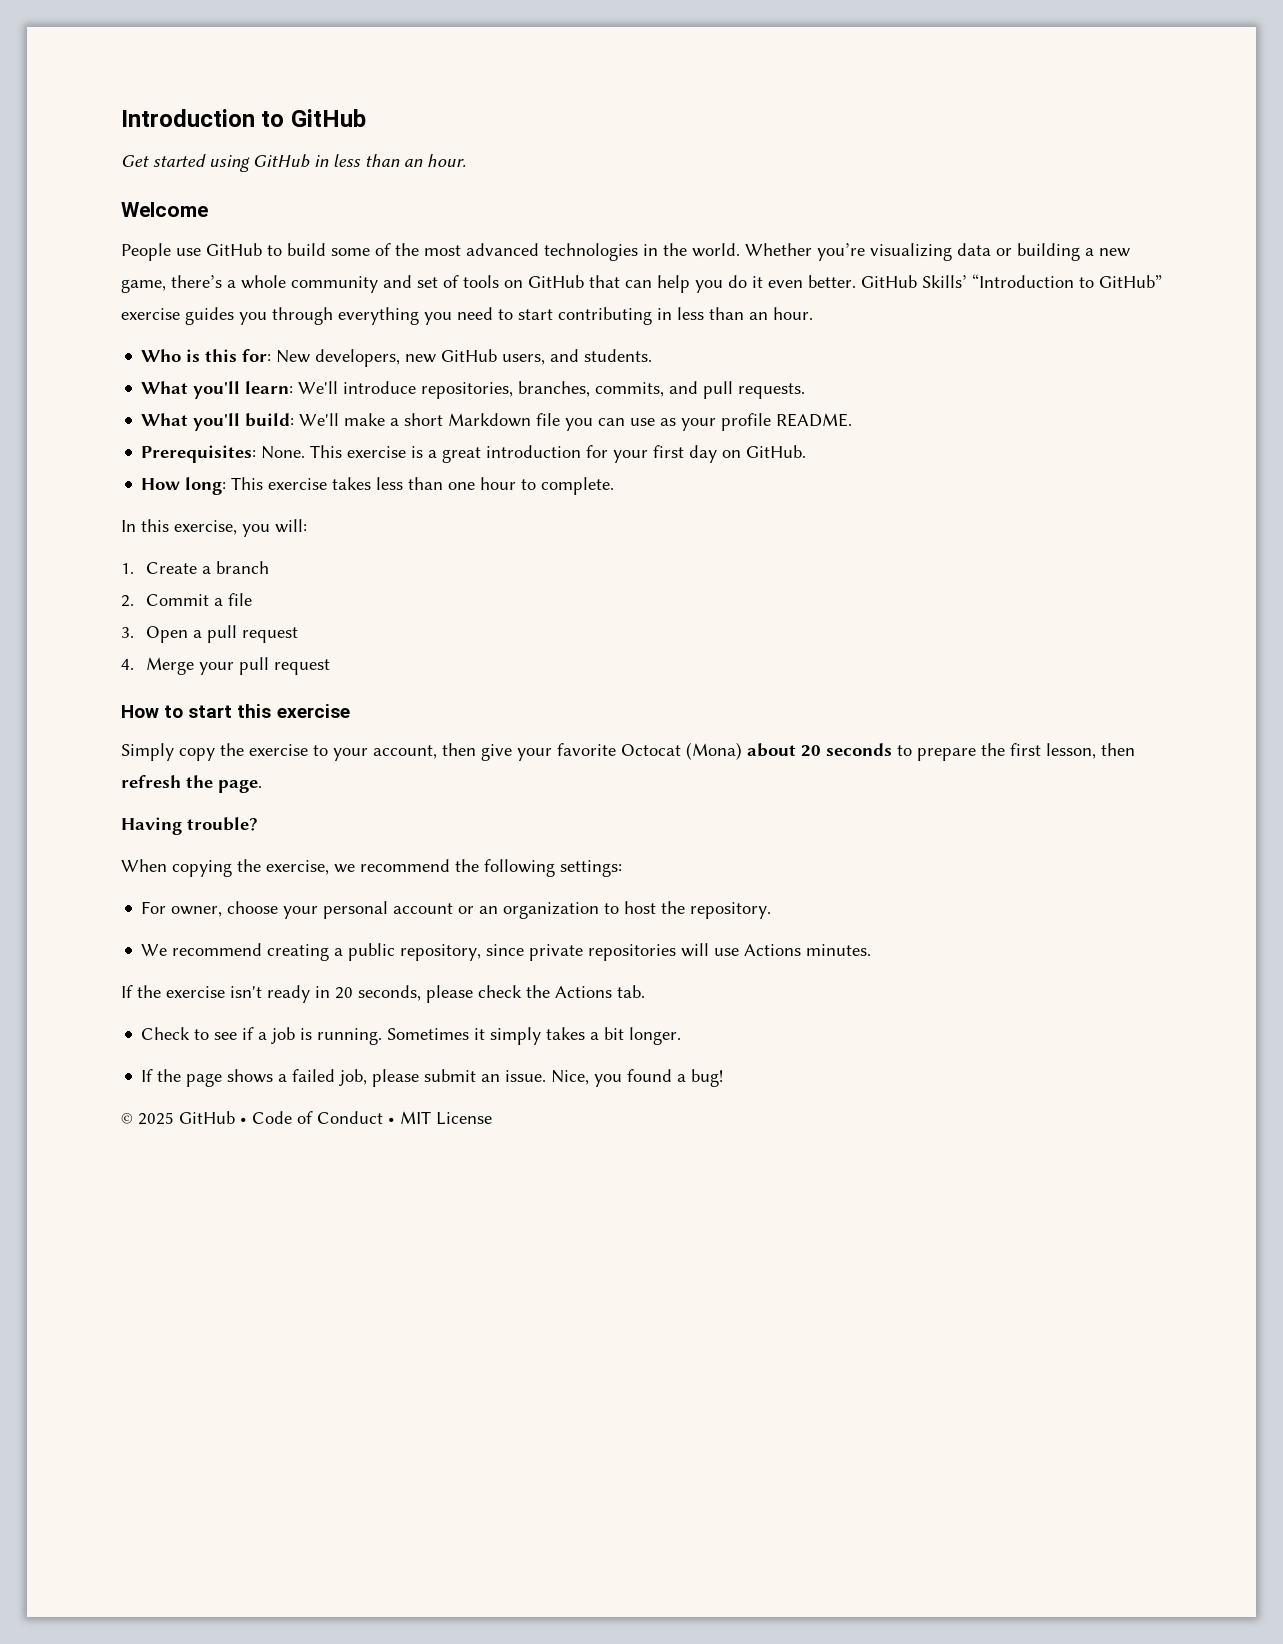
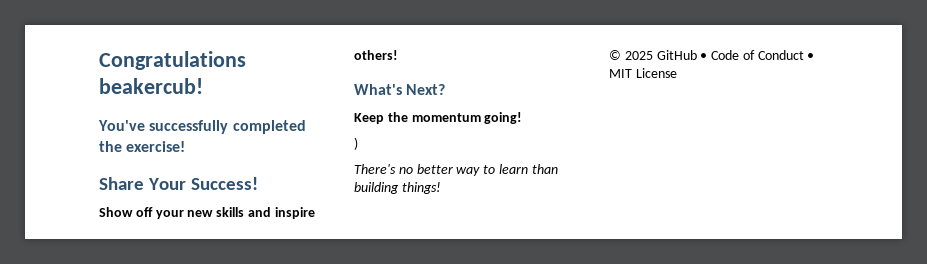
[121,109,366,127] [121,154,466,172] [121,202,208,217] [121,243,1130,261] [121,274,1162,293] [121,307,813,325] [141,349,653,367] [141,381,806,399] [141,413,853,431] [141,445,807,463] [141,477,615,495] [121,519,307,537] [121,561,270,574] [121,593,253,607] [121,625,299,643] [121,657,331,675] [121,704,350,718] [121,742,1135,761] [121,775,262,793] [121,817,258,835] [121,859,622,877] [141,901,772,919] [141,943,872,961] [121,985,645,1003] [141,1027,682,1045] [141,1069,724,1087] Introduction to GitHub // Get started using GitHub in less than an hour. // Welcome // People use GitHub to build some of the most advanced technologies in the world. Whether you’re visualizing data or building a new game, there’s a whole community and set of tools on GitHub that can help you do it even better. GitHub Skills’ “Introduction to GitHub” exercise guides you through everything you need to start contributing in less than an hour. // Who is this for: New developers, new GitHub users, and students. // What you'll learn: We'll introduce repositories, branches, commits, and pull requests. // What you'll build: We'll make a short Markdown file you can use as your profile README. // Prerequisites: None. This exercise is a great introduction for your first day on GitHub. // How long: This exercise takes less than one hour to complete. // In this exercise, you will: // 1. Create a branch // 2. Commit a file // 3. Open a pull request // 4. Merge your pull request // How to start this exercise // Simply copy the exercise to your account, then give your favorite Octocat (Mona) about 20 seconds to prepare the first lesson, then refresh the page. // Having trouble? // When copying the exercise, we recommend the following settings: // For owner, choose your personal account or an organization to host the repository. // We recommend creating a public repository, since private repositories will use Actions minutes. // If the exercise isn't ready in 20 seconds, please check the Actions tab. // Check to see if a job is running. Sometimes it simply takes a bit longer. // If the page shows a failed job, please submit an issue. Nice, you found a bug! -> [99,51,246,70] [99,78,203,94] [98,120,306,134] [99,141,186,152] [99,177,259,190] [99,207,315,219] [354,50,398,60] [354,84,446,95] [354,112,523,124] [354,137,358,150] [354,164,558,176] [354,182,441,194] Congratulations beakercub! // You've successfully completed the exercise! // Share Your Success! // Show off your new skills and inspire others! // What's Next? // Keep the momentum going! // ) // There's no better way to learn than building things!

